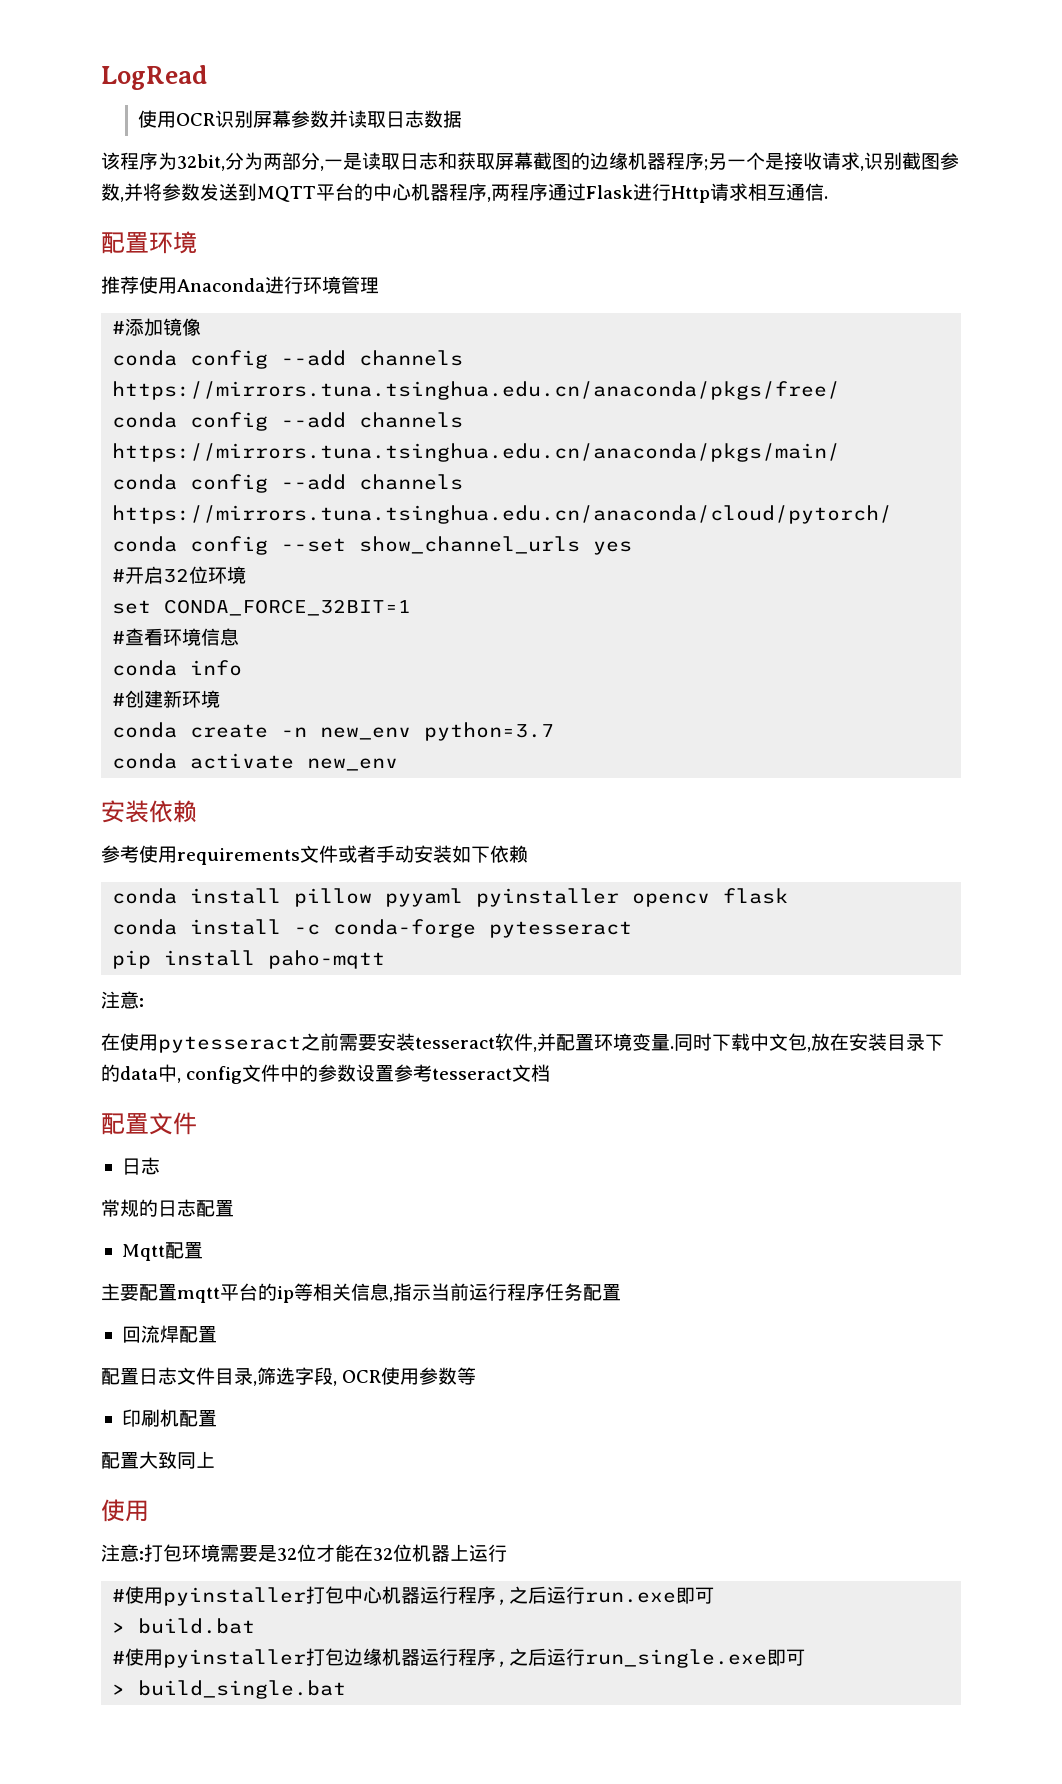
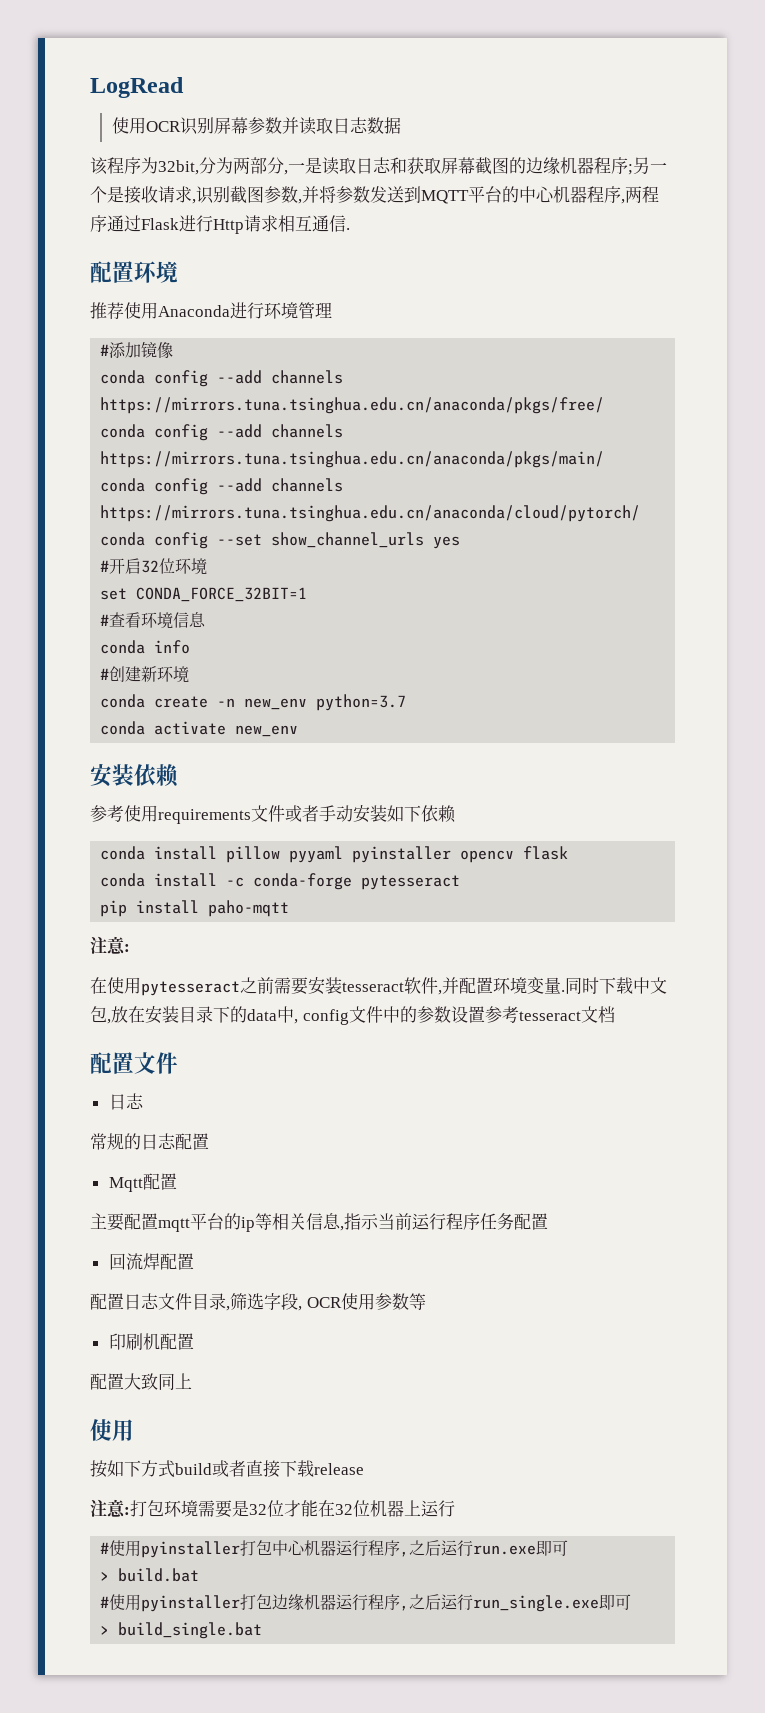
(149, 1511) none -> [90,1460,364,1478] // 按如下方式build或者直接下载release

